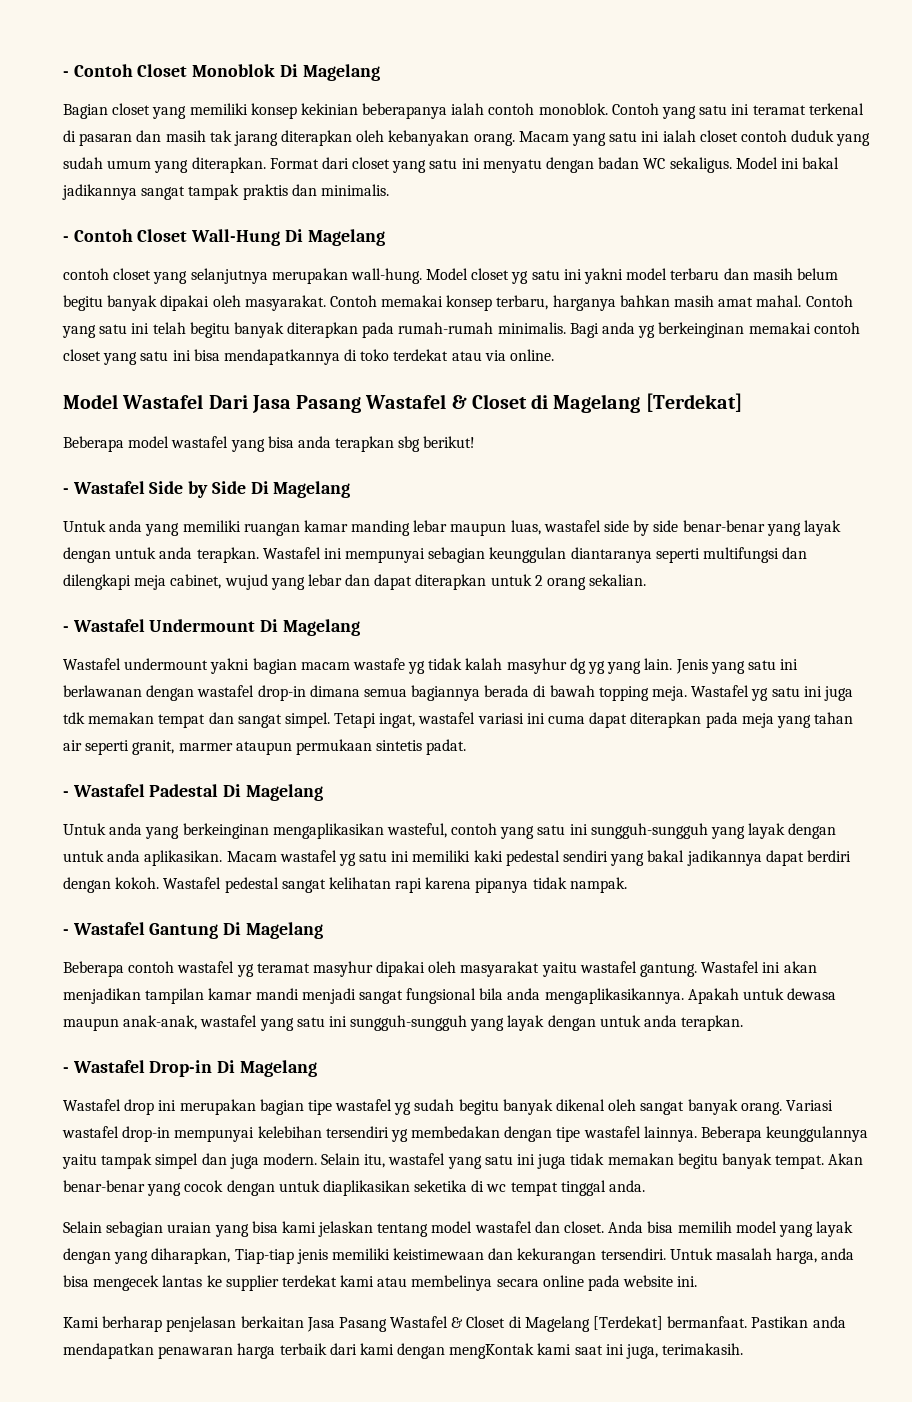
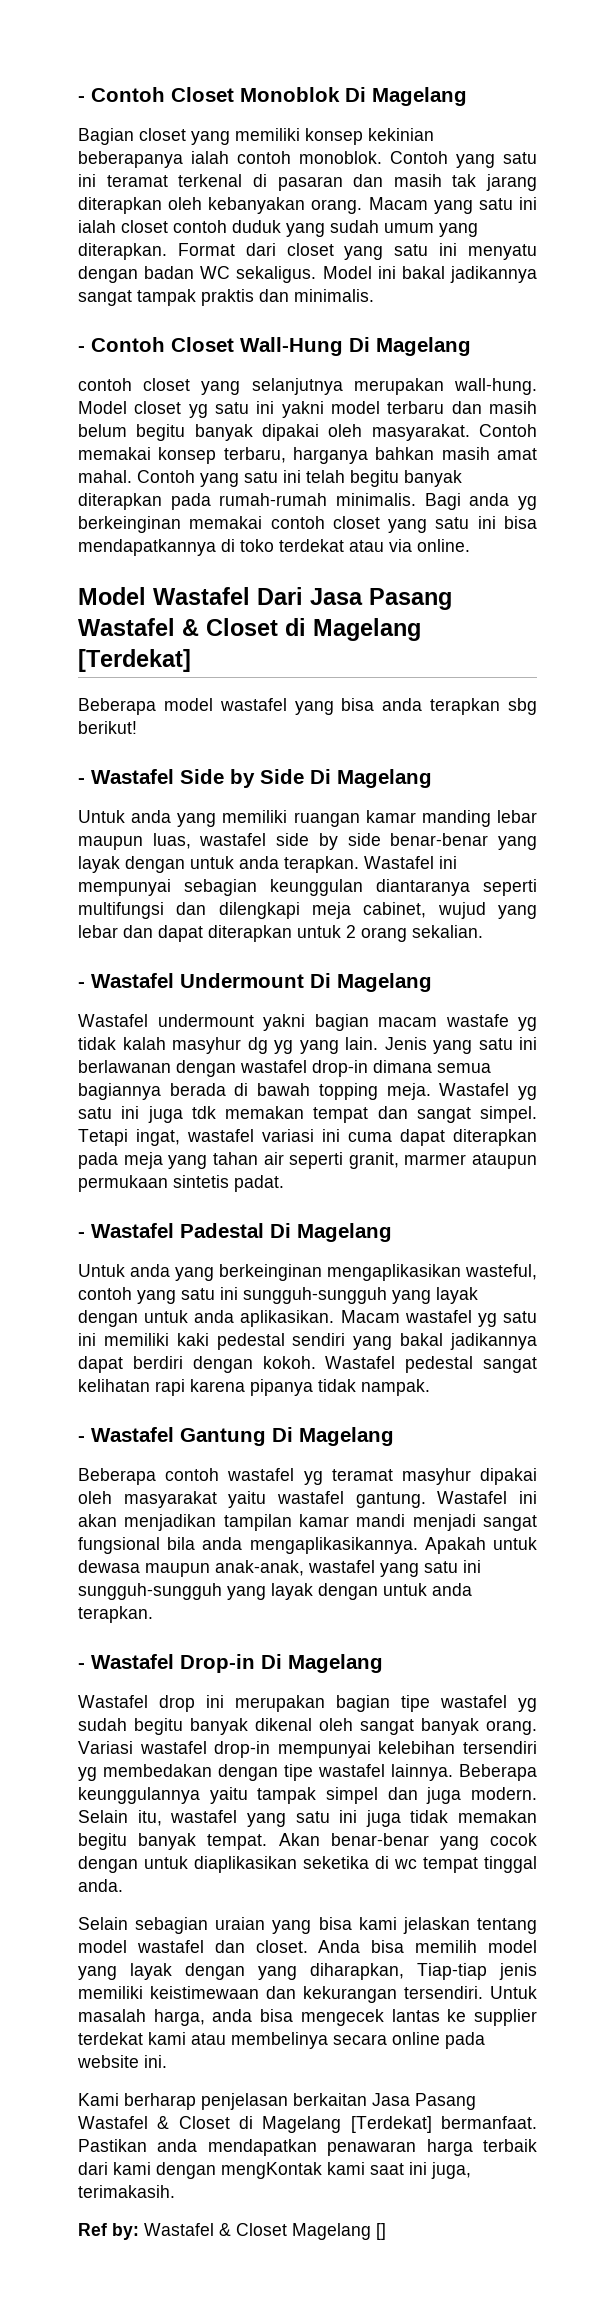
(744, 1349) none -> [78,2223,386,2240] // Ref by: Wastafel & Closet Magelang []

